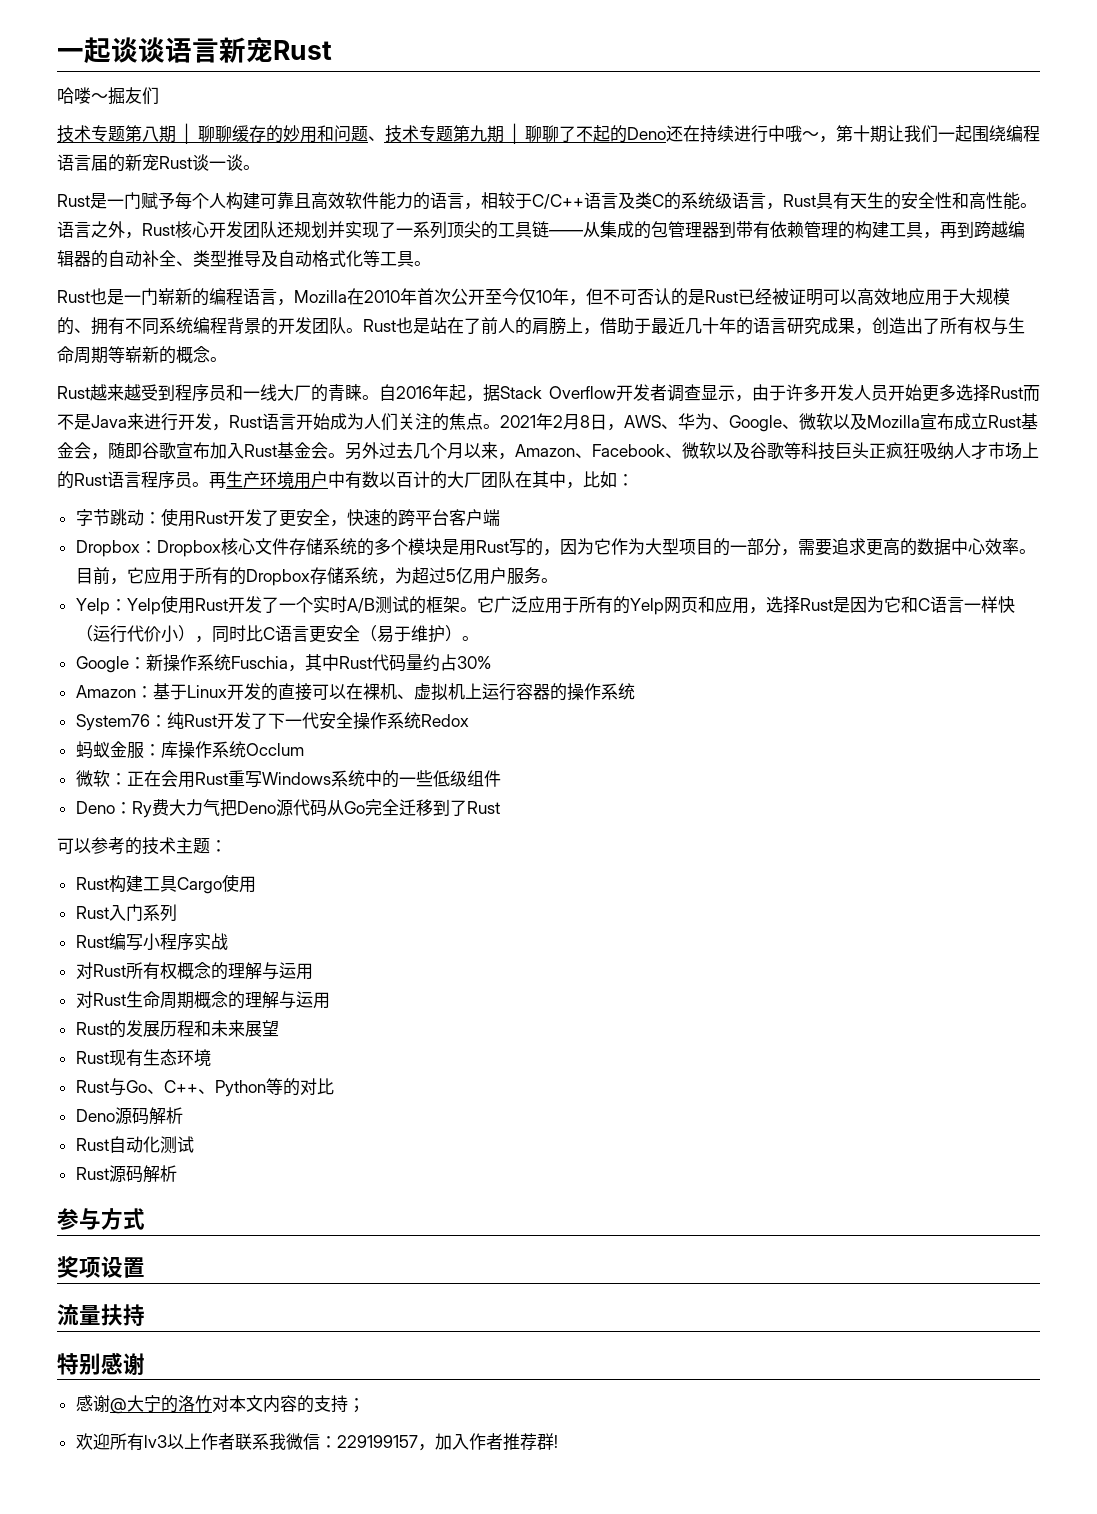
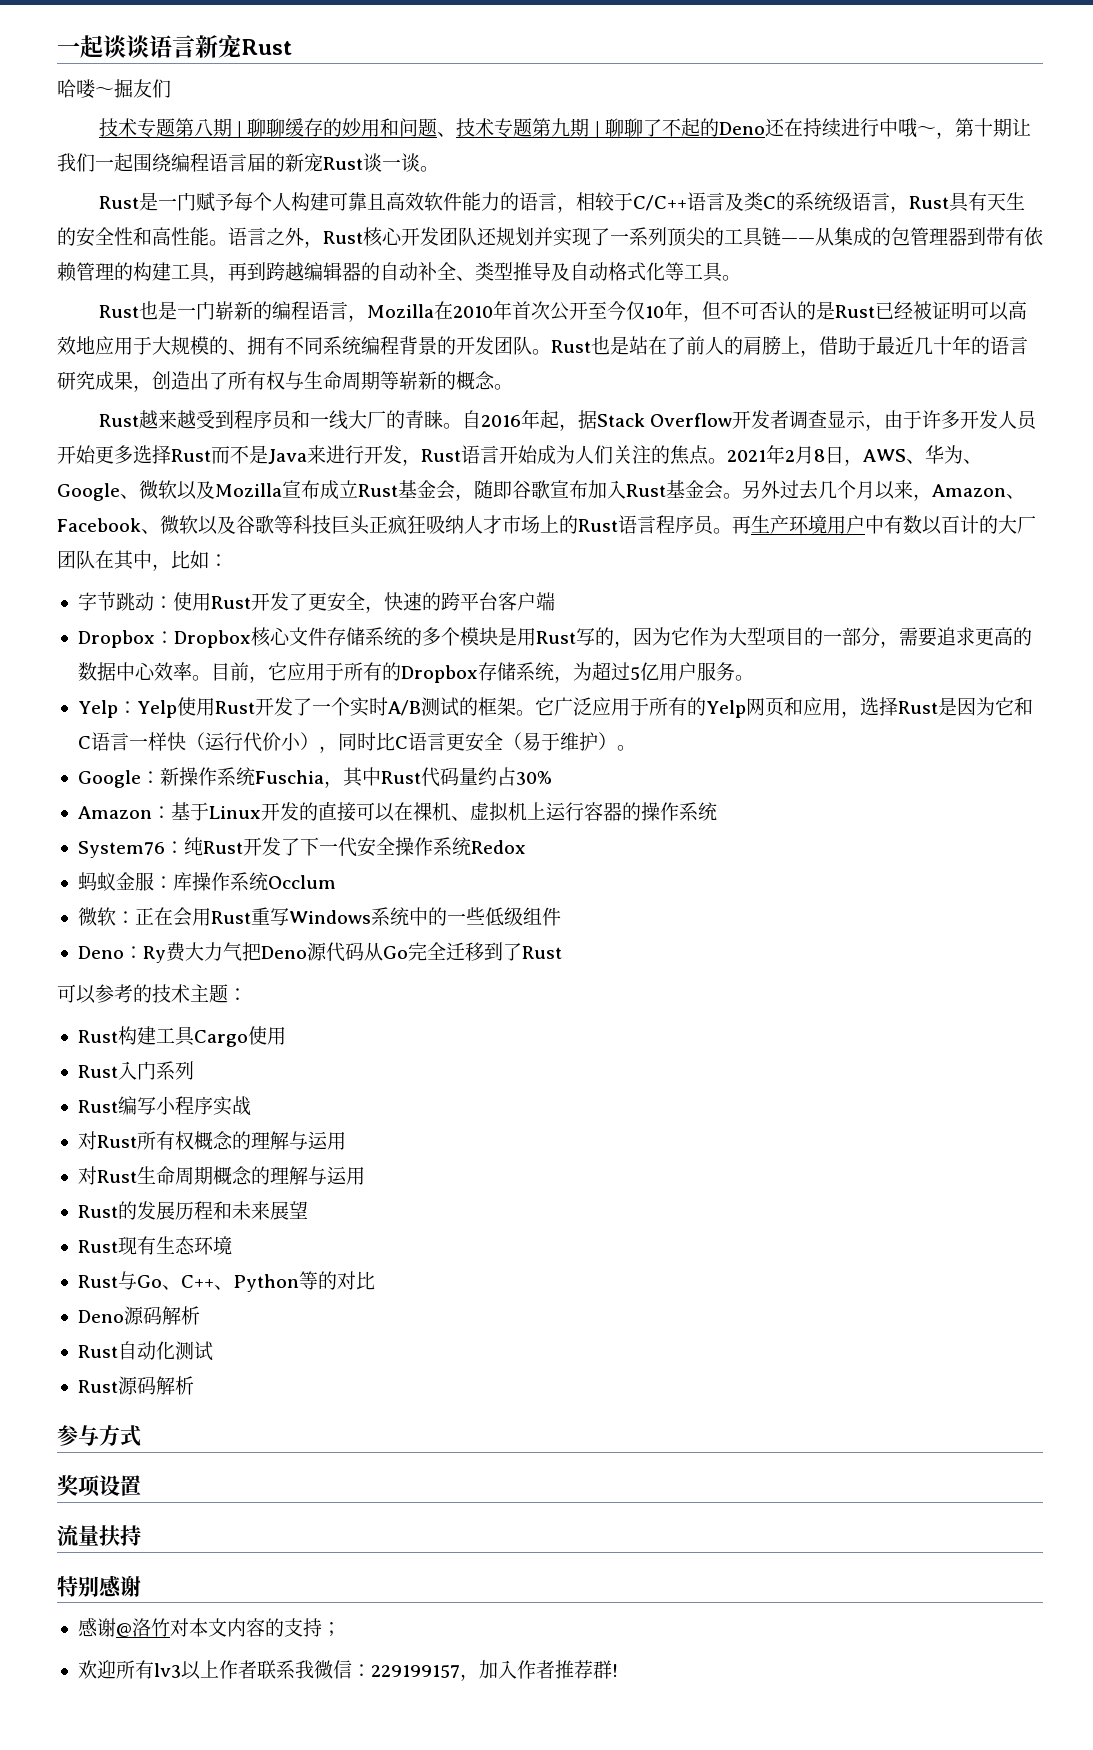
[126,1395,178,1413] 大宁的 -> (132, 1630) none

